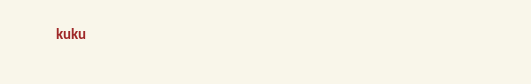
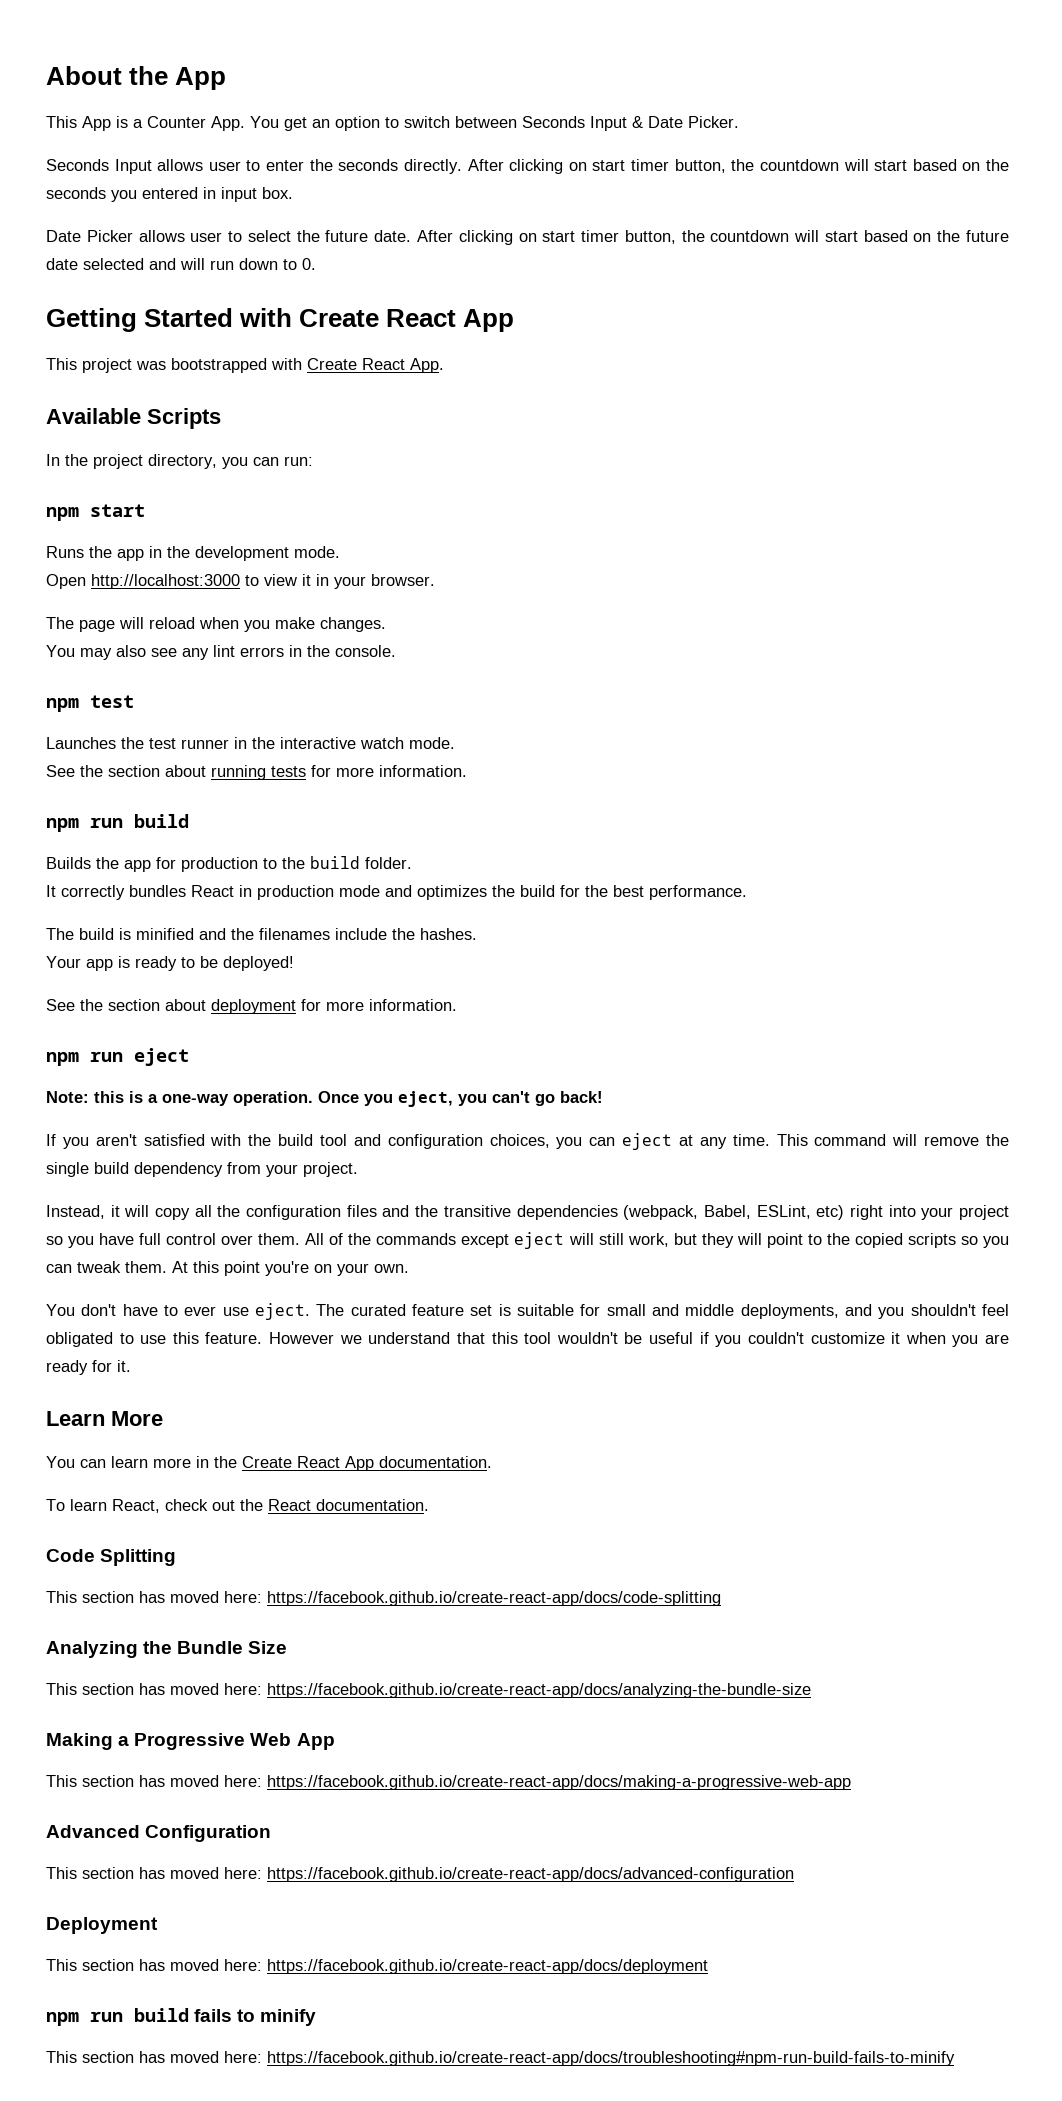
[56,28,86,39] kuku -> [46,66,227,90] [46,116,739,131] [46,159,1009,174] [46,187,293,202] [46,230,1009,245] [46,258,316,270] [46,308,515,332] [46,358,444,373] [46,408,221,429] [46,454,313,469] [46,504,145,521] [46,546,340,561] [46,574,435,589] [46,617,386,632] [46,645,396,660] [46,695,134,712] [46,737,455,749] [46,765,467,780] [46,814,189,832] [46,856,412,872] [46,885,747,900] [46,928,477,940] [46,956,294,971] [46,999,457,1014] [46,1048,189,1066] [46,1091,603,1107] [46,1133,1010,1150] [46,1162,358,1177] [46,1205,1010,1220] [46,1232,1009,1249] [46,1261,409,1276] [46,1303,1010,1320] [46,1332,1009,1347] [46,1360,131,1375] [46,1411,163,1426] [46,1456,492,1471] [46,1499,429,1513] [46,1549,177,1566] [46,1591,721,1606] [46,1641,288,1658] [46,1683,811,1698] [46,1733,335,1750] [46,1775,851,1790] [46,1825,272,1842] [46,1867,794,1882] [46,1917,158,1934] [46,1959,708,1974] [46,2008,317,2026] [46,2051,955,2066] About the App // This App is a Counter App. You get an option to switch between Seconds Input & Date Picker. // Seconds Input allows user to enter the seconds directly. After clicking on start timer button, the countdown will start based on the seconds you entered in input box. // Date Picker allows user to select the future date. After clicking on start timer button, the countdown will start based on the future date selected and will run down to 0. // Getting Started with Create React App // This project was bootstrapped with Create React App. // Available Scripts // In the project directory, you can run: // npm start // Runs the app in the development mode. // Open http://localhost:3000 to view it in your browser. // The page will reload when you make changes. // You may also see any lint errors in the console. // npm test // Launches the test runner in the interactive watch mode. // See the section about running tests for more information. // npm run build // Builds the app for production to the build folder. // It correctly bundles React in production mode and optimizes the build for the best performance. // The build is minified and the filenames include the hashes. // Your app is ready to be deployed! // See the section about deployment for more information. // npm run eject // Note: this is a one-way operation. Once you eject, you can't go back! // If you aren't satisfied with the build tool and configuration choices, you can eject at any time. This command will remove the single build dependency from your project. // Instead, it will copy all the configuration files and the transitive dependencies (webpack, Babel, ESLint, etc) right into your project so you have full control over them. All of the commands except eject will still work, but they will point to the copied scripts so you can tweak them. At this point you're on your own. // You don't have to ever use eject. The curated feature set is suitable for small and middle deployments, and you shouldn't feel obligated to use this feature. However we understand that this tool wouldn't be useful if you couldn't customize it when you are ready for it. // Learn More // You can learn more in the Create React App documentation. // To learn React, check out the React documentation. // Code Splitting // This section has moved here: https://facebook.github.io/create-react-app/docs/code-splitting // Analyzing the Bundle Size // This section has moved here: https://facebook.github.io/create-react-app/docs/analyzing-the-bundle-size // Making a Progressive Web App // This section has moved here: https://facebook.github.io/create-react-app/docs/making-a-progressive-web-app // Advanced Configuration // This section has moved here: https://facebook.github.io/create-react-app/docs/advanced-configuration // Deployment // This section has moved here: https://facebook.github.io/create-react-app/docs/deployment // npm run build fails to minify // This section has moved here: https://facebook.github.io/create-react-app/docs/troubleshooting#npm-run-build-fails-to-minify

